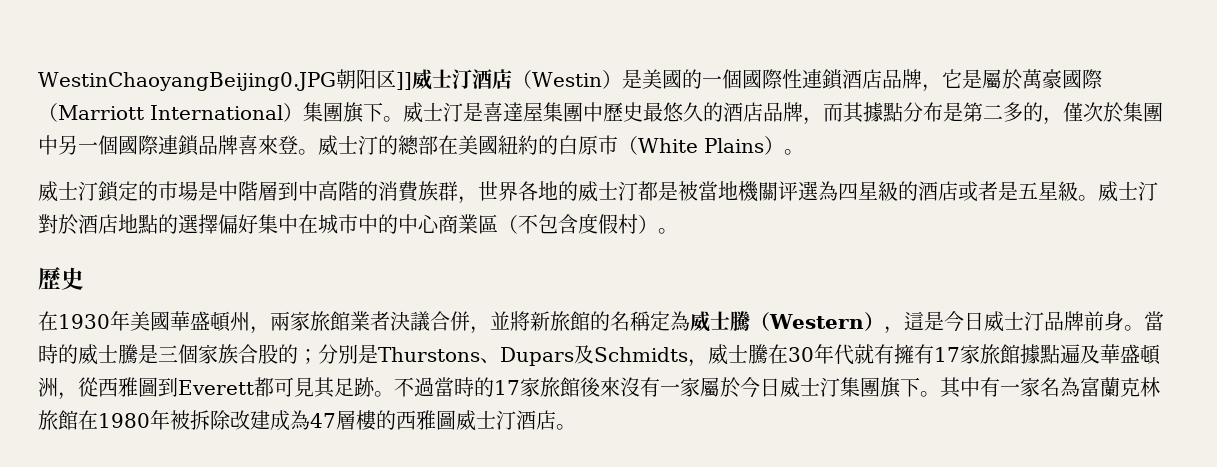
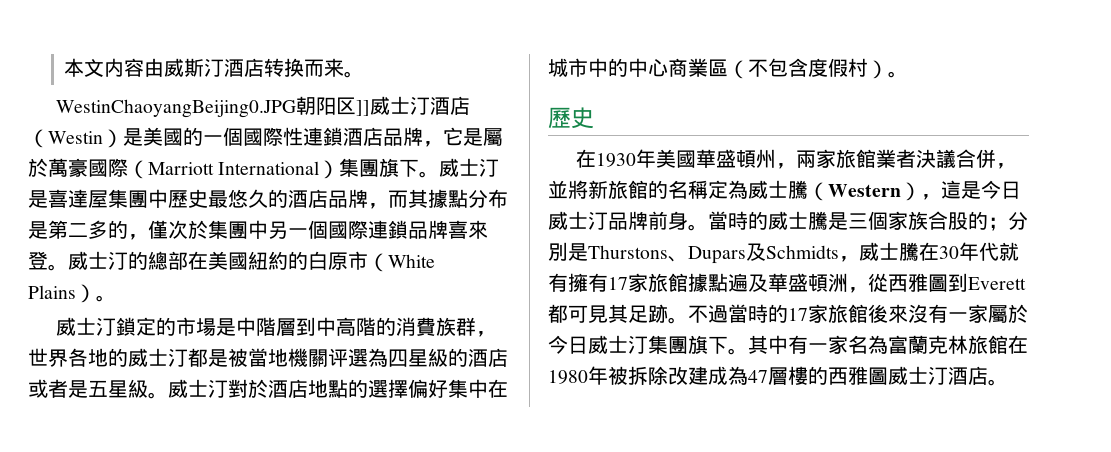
(38, 81) none -> [64,58,365,78] 本文内容由威斯汀酒店转换而来。 //

